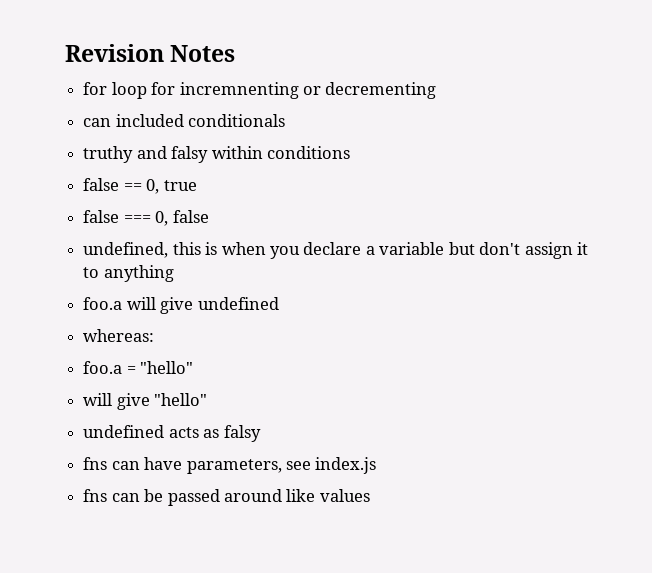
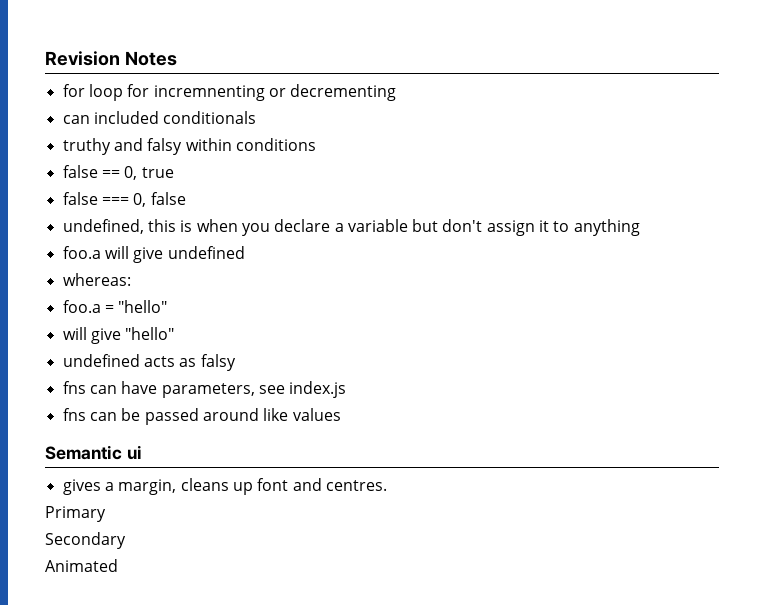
(370, 495) none -> [45,445,142,460] [62,478,387,495] [45,506,106,522] [45,532,126,549] [45,559,118,572] // Semantic ui // gives a margin, cleans up font and centres. // Primary // Secondary // Animated

